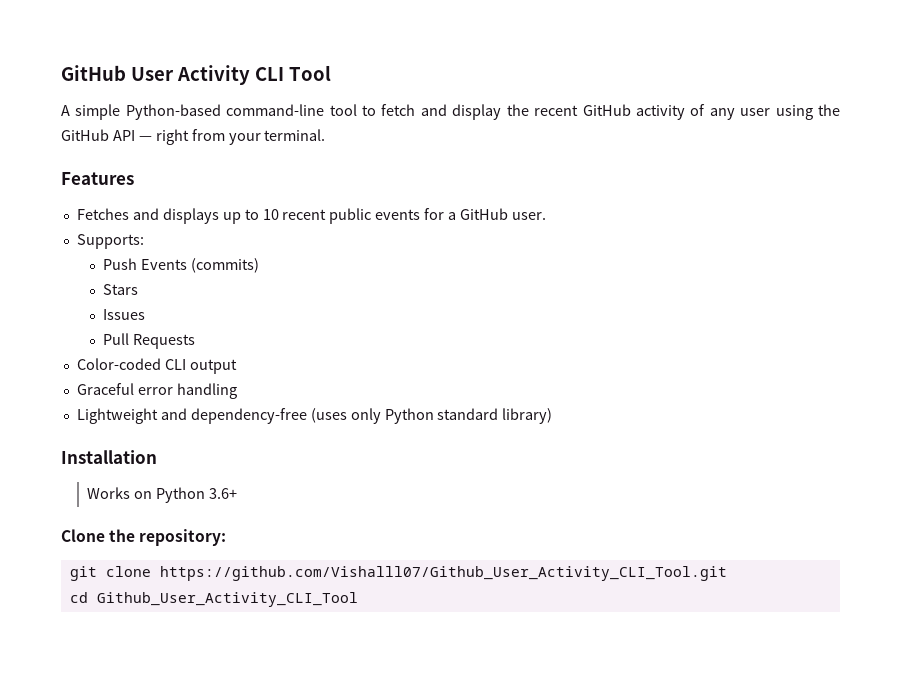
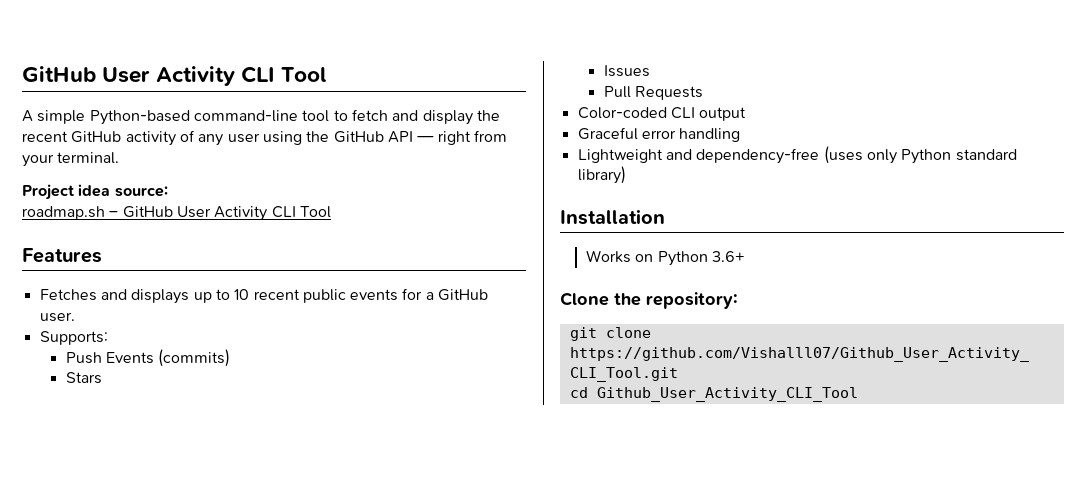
(326, 135) none -> [22,184,168,200] [22,206,331,221] // Project idea source: // roadmap.sh – GitHub User Activity CLI Tool

